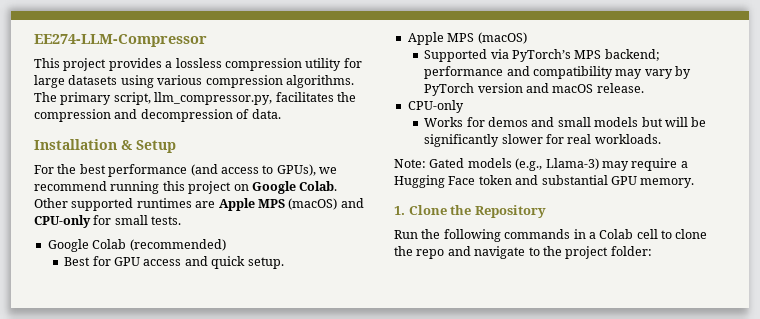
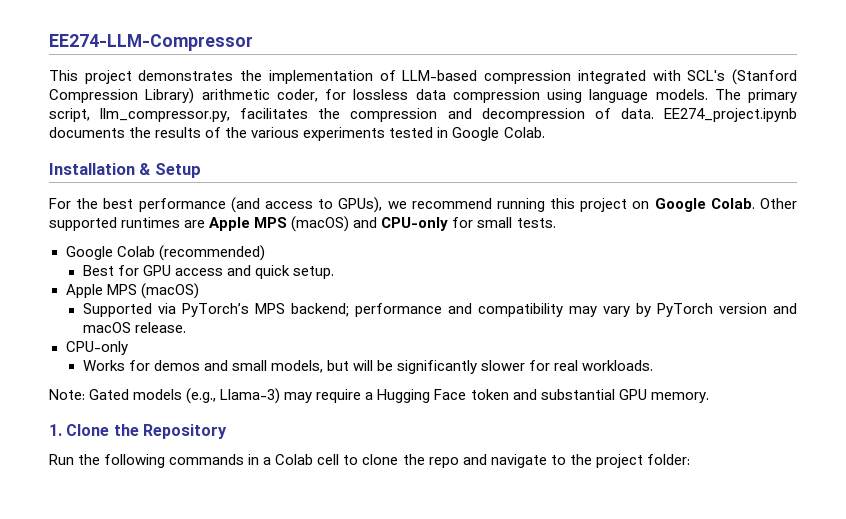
[108,58,362,71] [34,75,354,88] provides a lossless compression utility for large datasets using various compression algorithms. -> [138,69,798,85] [49,88,708,104] demonstrates the implementation of LLM-based compression integrated with SCL's (Stanford Compression Library) arithmetic coder, for lossless data compression using language models.
(281, 114) none -> [663,108,797,122] [49,127,545,141] EE274_project.ipynb documents the results of the various experiments tested in Google Colab.
[594,117,639,127] models -> [270,360,323,373] models,

